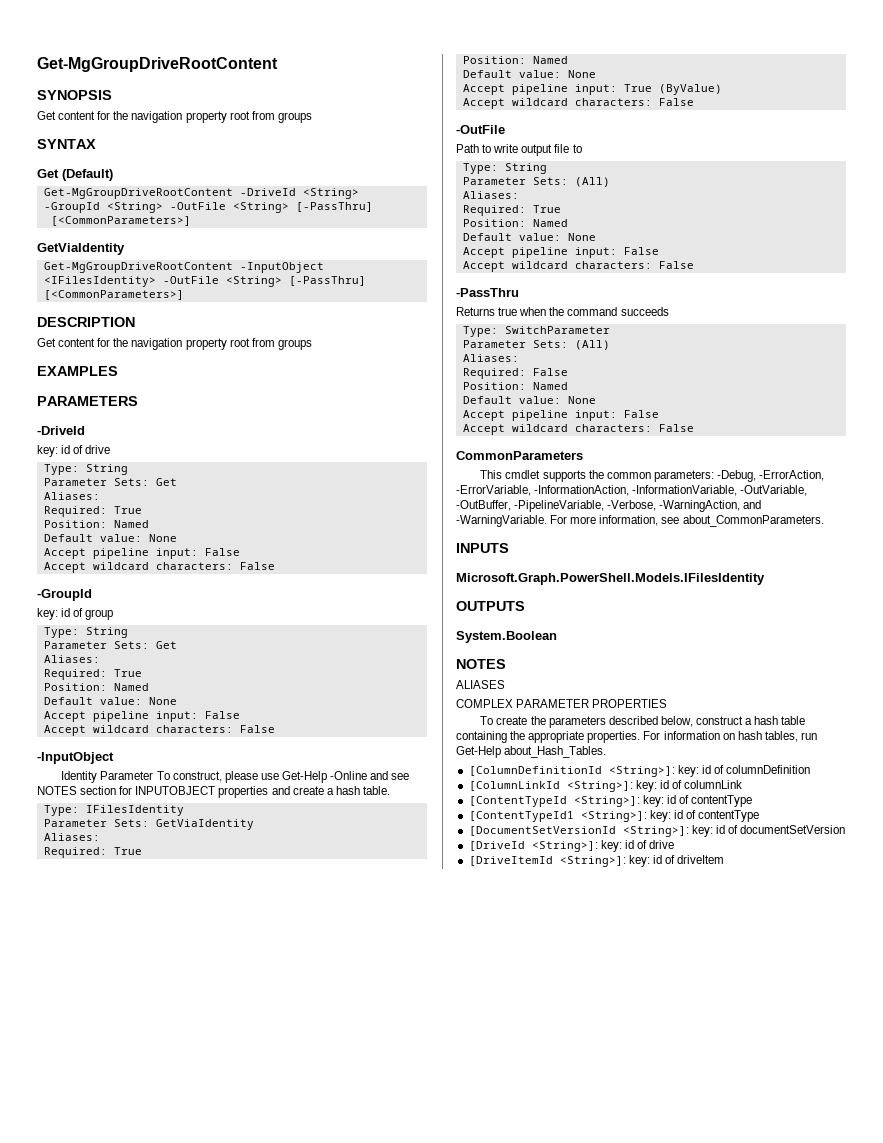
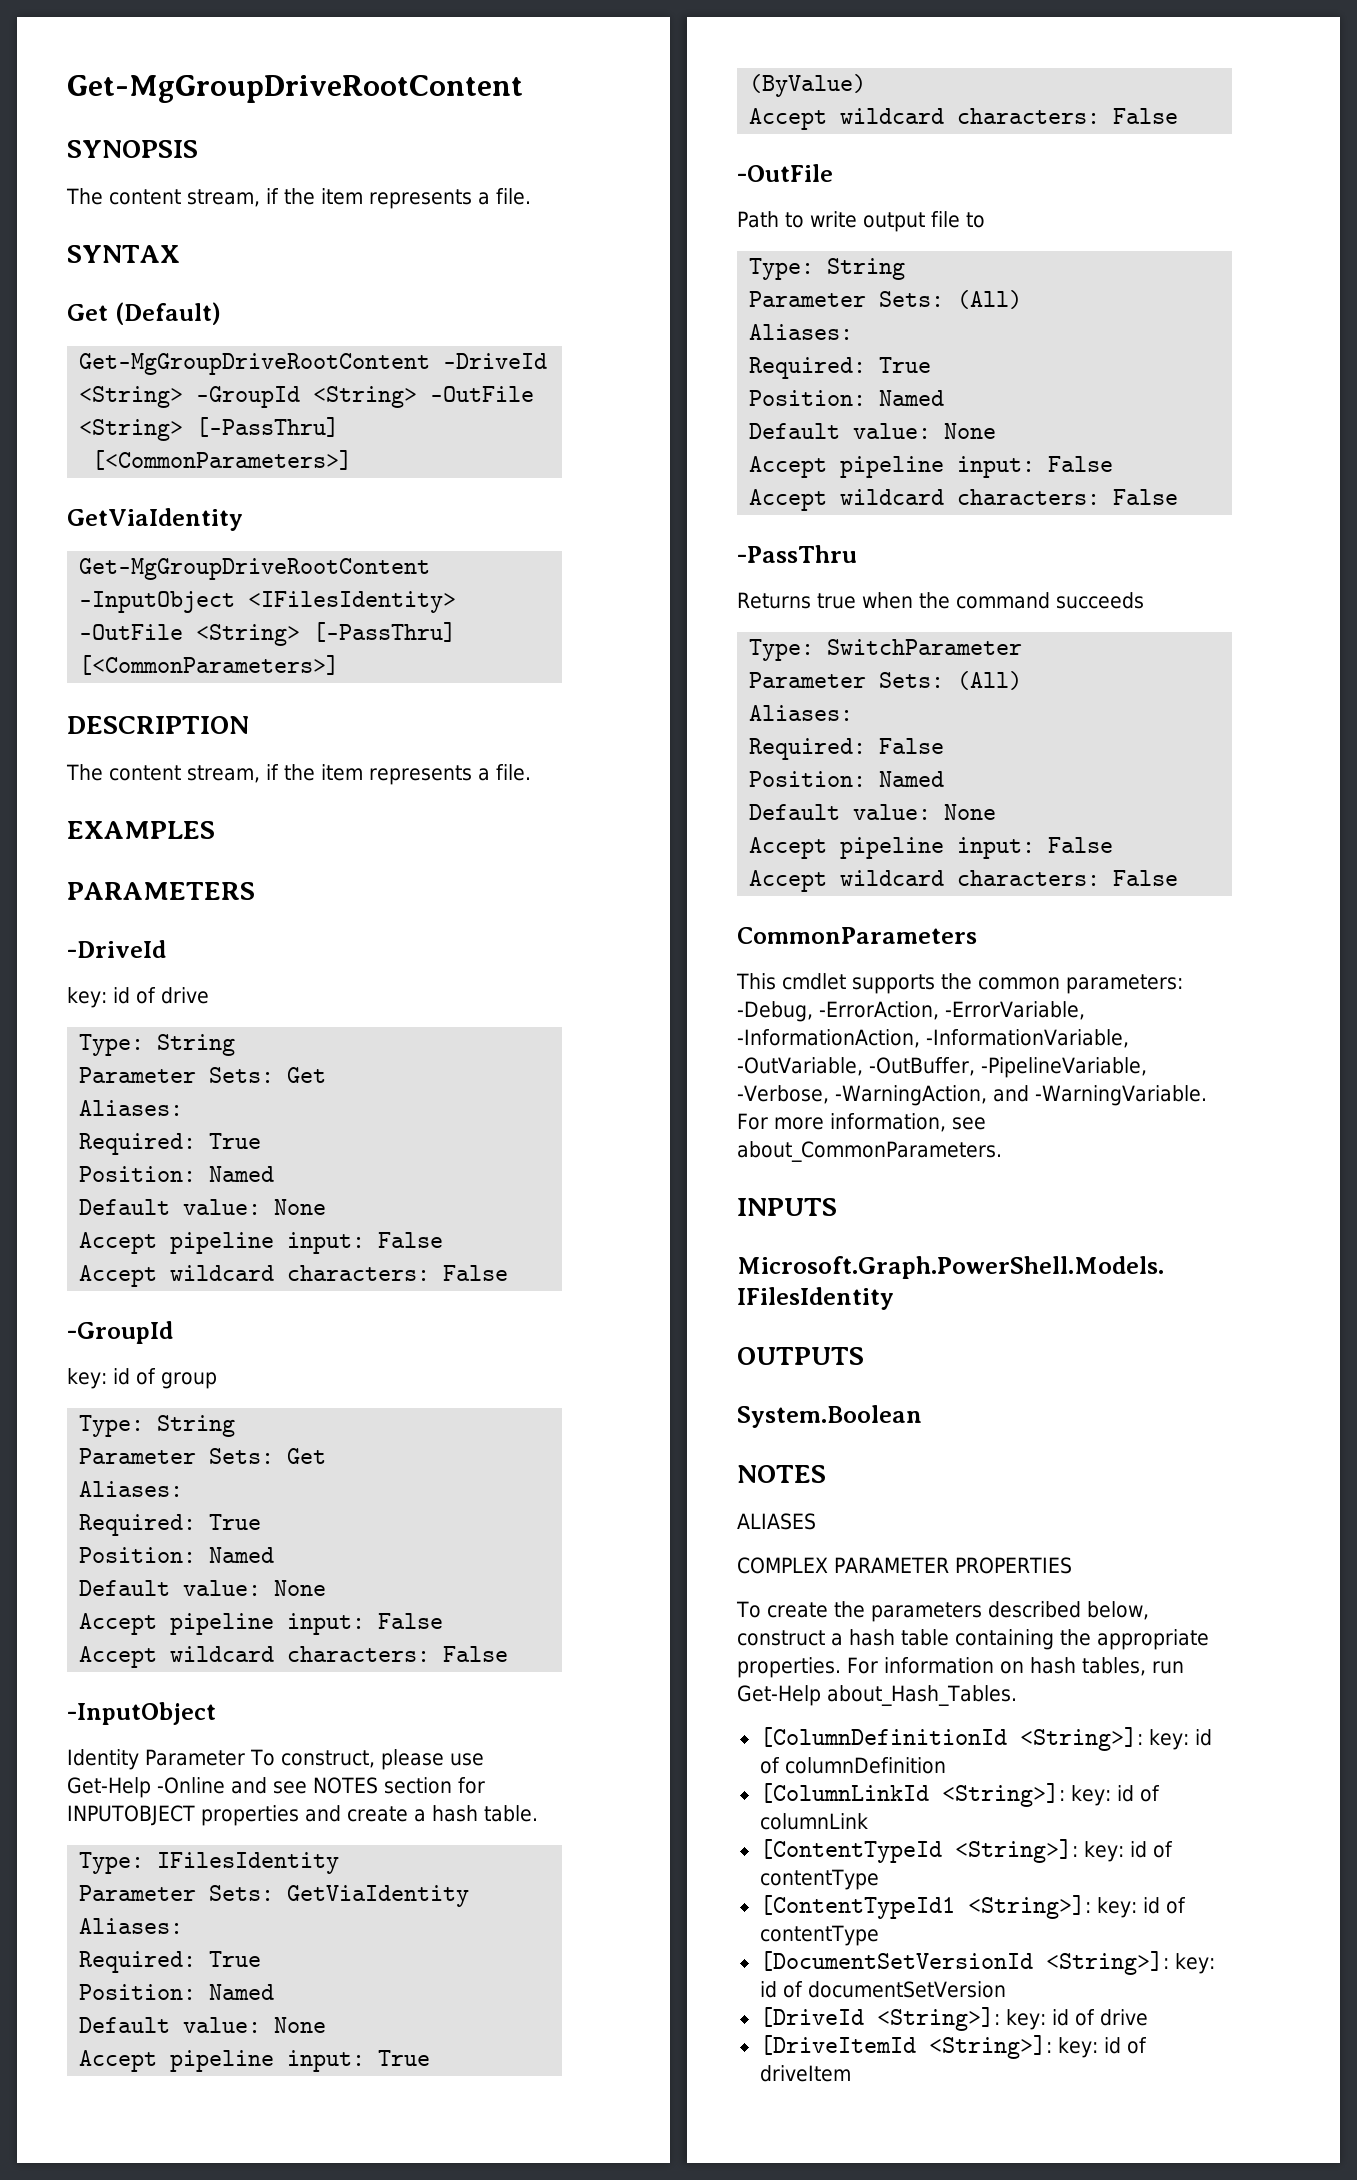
[37,111,312,123] Get content for the navigation property root from groups -> [66,188,531,209] The content stream, if the item represents a file.
[37,338,312,350] Get content for the navigation property root from groups -> [66,764,531,785] The content stream, if the item represents a file.

